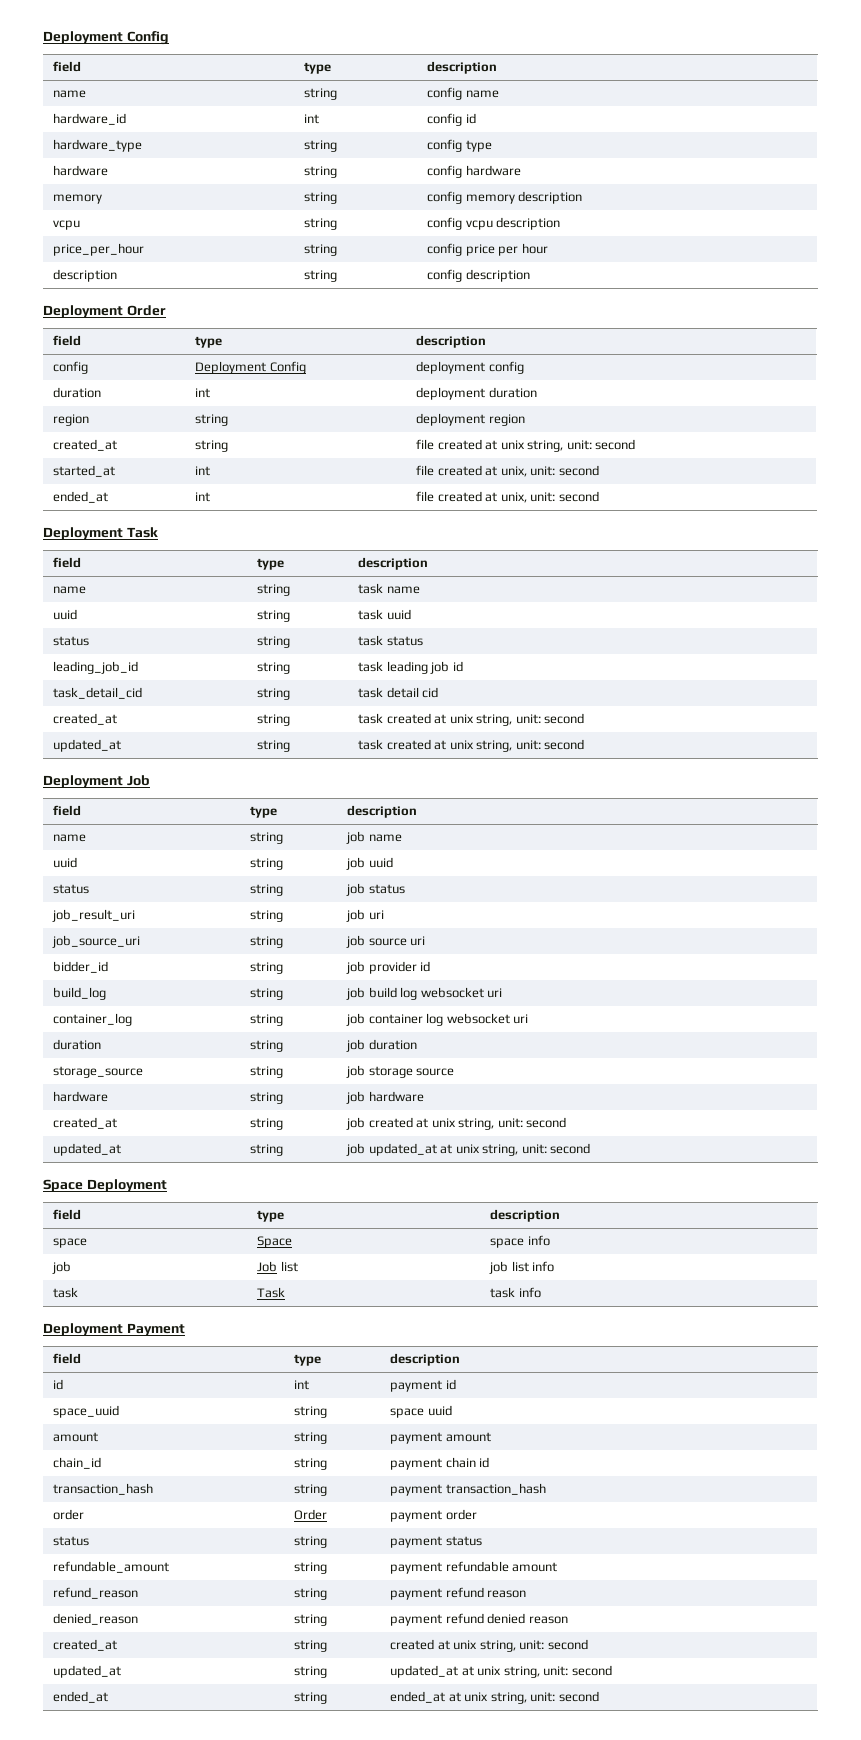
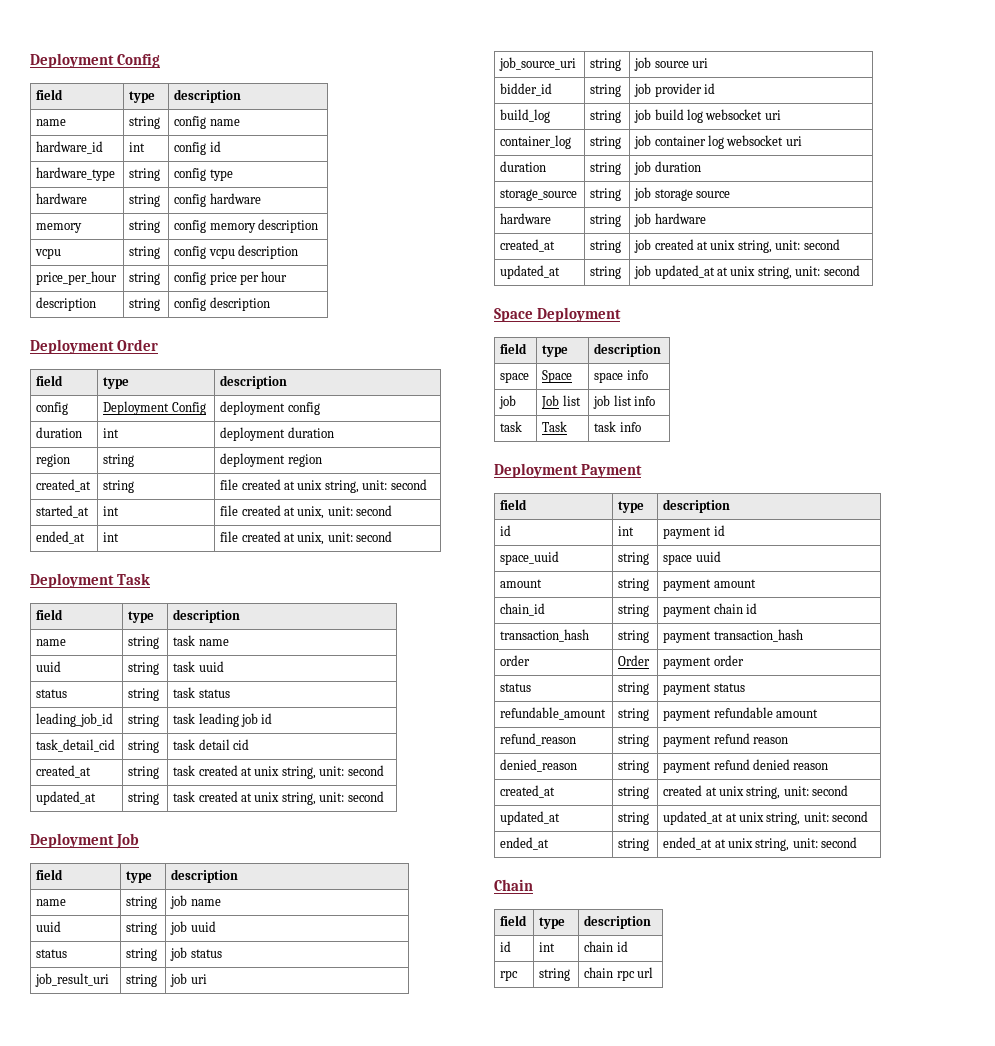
(599, 1696) none -> [494,879,533,891] [500,915,528,926] [539,917,566,929] [584,915,652,929] [500,941,512,952] [539,942,556,952] [584,941,628,952] [500,970,519,981] [539,968,571,981] [584,967,654,981] // Chain // field | type | description // id | int | chain id // rpc | string | chain rpc url

